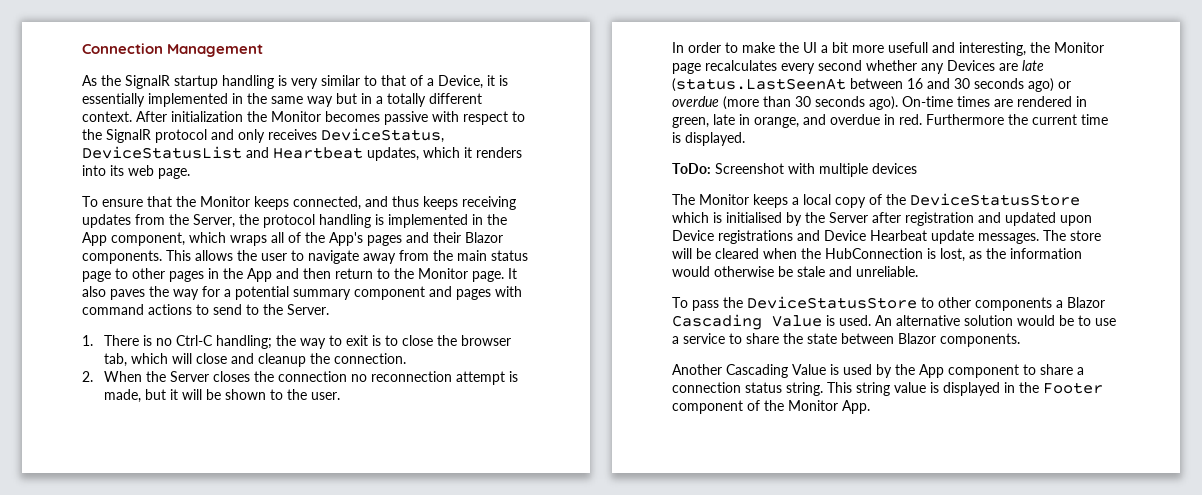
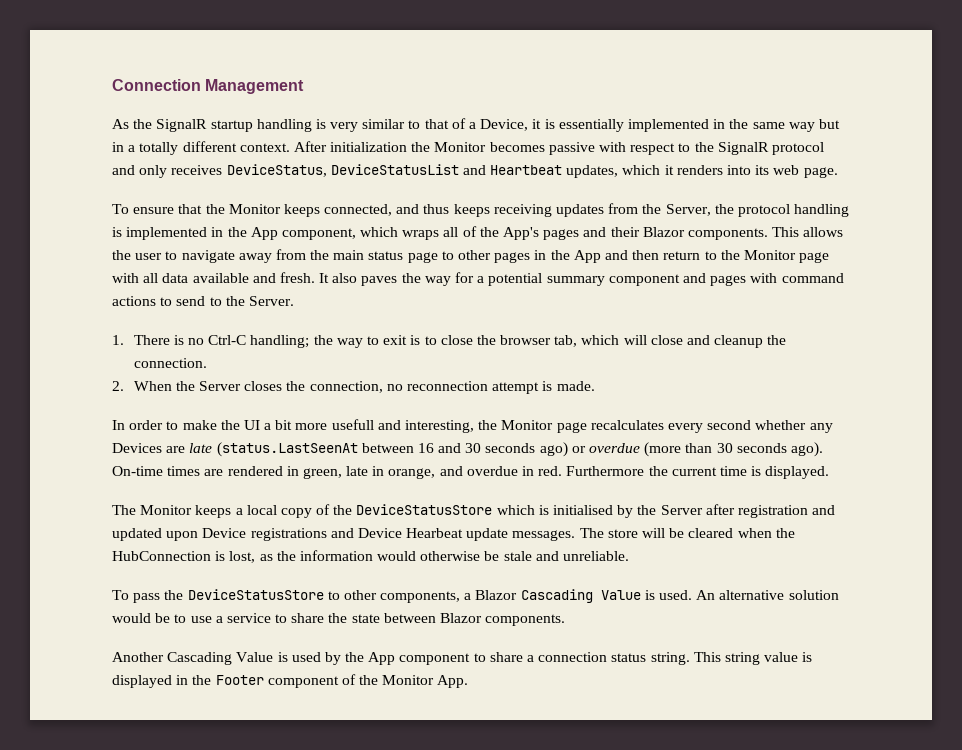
[472,271,504,282] page. -> [799,252,830,263] [112,272,315,283] page with all data available and fresh.
[277,371,347,382] connection -> [309,381,383,393] connection,
[103,389,340,403] made, but it will be shown to the user. -> [556,381,595,391] made.
[672,163,917,177] // ToDo: Screenshot with multiple devices -> (830, 472) none
[975,297,1052,311] components -> [380,591,461,603] components,

